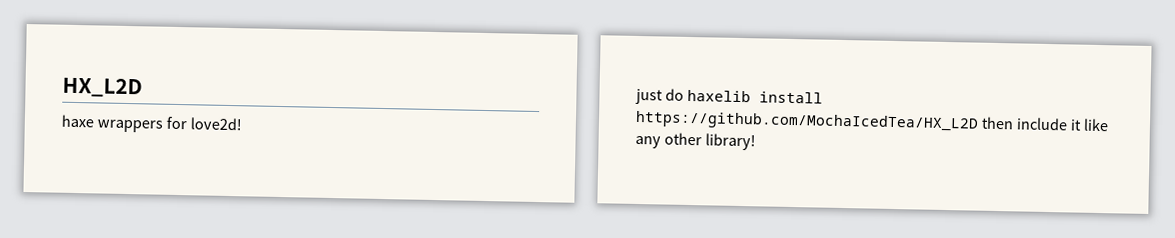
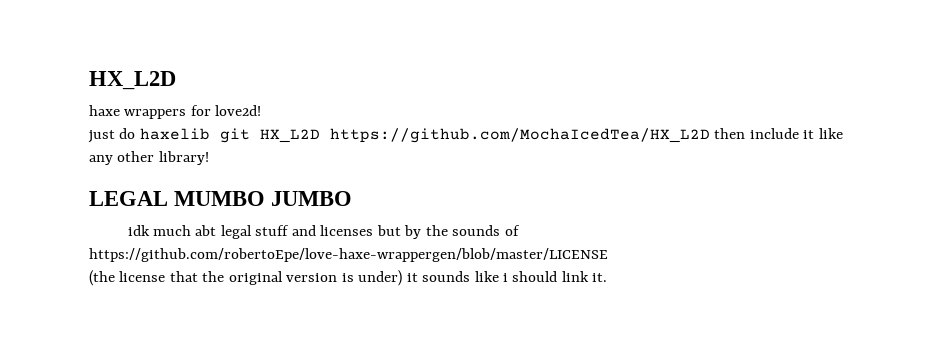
[758,91,823,104] install -> [219,128,320,143] git HX_L2D
(756, 142) none -> [89,191,353,206] [127,225,520,239] [89,248,608,262] [89,270,608,286] // LEGAL MUMBO JUMBO // idk much abt legal stuff and licenses but by the sounds of https://github.com/robertoEpe/love-haxe-wrappergen/blob/master/LICENSE // (the license that the original version is under) it sounds like i should link it.

